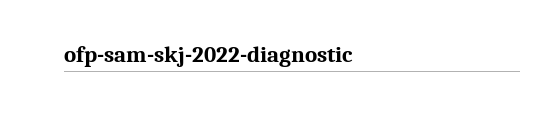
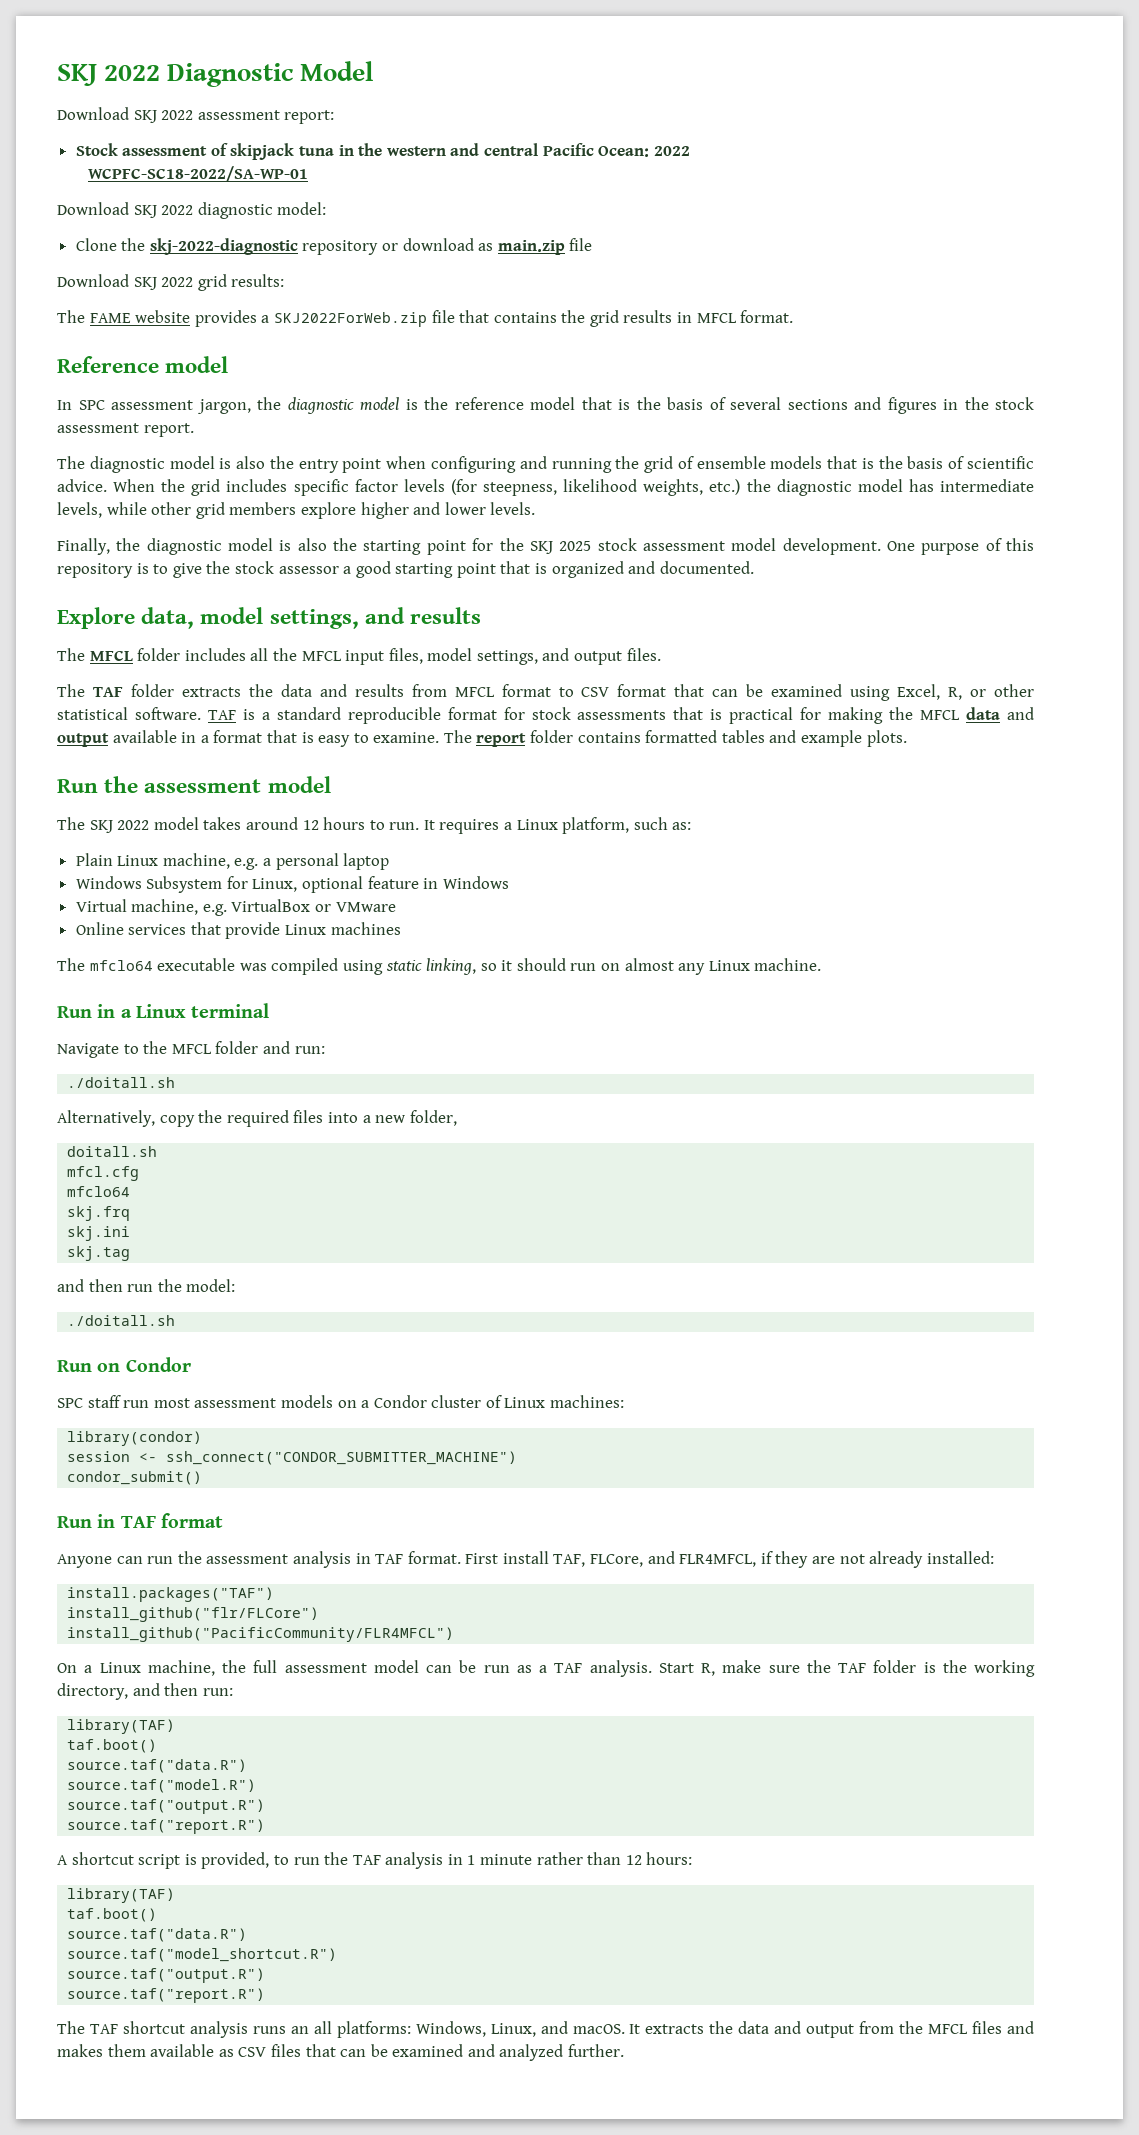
[64,46,353,67] ofp-sam-skj-2022-diagnostic -> [57,61,374,87] [57,107,335,124] [75,143,690,160] [87,166,308,182] [57,202,327,219] [75,238,593,255] [57,274,285,291] [57,310,794,327] [57,356,229,373] [57,397,1034,414] [57,423,194,437] [57,456,1034,473] [57,479,1034,496] [57,502,536,519] [57,538,1035,555] [57,561,754,578] [57,607,482,629] [57,648,661,665] [57,684,1035,701] [57,707,1034,724] [57,730,907,747] [57,776,331,793] [57,817,692,834] [75,853,390,870] [75,876,509,893] [75,899,396,916] [75,922,401,939] [57,958,822,975] [57,1003,270,1018] [57,1041,325,1058] [67,1077,176,1088] [57,1110,457,1127] [67,1146,158,1157] [67,1166,140,1181] [67,1186,131,1197] [67,1206,131,1221] [67,1226,131,1241] [67,1246,131,1261] [57,1279,236,1292] [67,1315,176,1326] [57,1357,191,1372] [57,1395,625,1408] [67,1431,203,1446] [67,1451,518,1465] [67,1471,203,1485] [57,1513,223,1528] [57,1551,994,1568] [67,1587,275,1602] [67,1607,320,1622] [67,1627,455,1642] [57,1660,1035,1677] [57,1683,233,1700] [67,1719,176,1734] [67,1739,158,1753] [67,1759,248,1773] [67,1779,257,1793] [67,1799,266,1814] [67,1819,266,1834] [57,1852,693,1869] [67,1888,176,1903] [67,1908,158,1922] [67,1928,248,1942] [67,1948,338,1962] [67,1968,266,1983] [67,1988,266,2003] [57,2021,1035,2038] [57,2044,625,2061] SKJ 2022 Diagnostic Model // Download SKJ 2022 assessment report: // Stock assessment of skipjack tuna in the western and central Pacific Ocean: 2022 // WCPFC-SC18-2022/SA-WP-01 // Download SKJ 2022 diagnostic model: // Clone the skj-2022-diagnostic repository or download as main.zip file // Download SKJ 2022 grid results: // The FAME website provides a SKJ2022ForWeb.zip file that contains the grid results in MFCL format. // Reference model // In SPC assessment jargon, the diagnostic model is the reference model that is the basis of several sections and figures in the stock assessment report. // The diagnostic model is also the entry point when configuring and running the grid of ensemble models that is the basis of scientific advice. When the grid includes specific factor levels (for steepness, likelihood weights, etc.) the diagnostic model has intermediate levels, while other grid members explore higher and lower levels. // Finally, the diagnostic model is also the starting point for the SKJ 2025 stock assessment model development. One purpose of this repository is to give the stock assessor a good starting point that is organized and documented. // Explore data, model settings, and results // The MFCL folder includes all the MFCL input files, model settings, and output files. // The TAF folder extracts the data and results from MFCL format to CSV format that can be examined using Excel, R, or other statistical software. TAF is a standard reproducible format for stock assessments that is practical for making the MFCL data and output available in a format that is easy to examine. The report folder contains formatted tables and example plots. // Run the assessment model // The SKJ 2022 model takes around 12 hours to run. It requires a Linux platform, such as: // Plain Linux machine, e.g. a personal laptop // Windows Subsystem for Linux, optional feature in Windows // Virtual machine, e.g. VirtualBox or VMware // Online services that provide Linux machines // The mfclo64 executable was compiled using static linking, so it should run on almost any Linux machine. // Run in a Linux terminal // Navigate to the MFCL folder and run: // ./doitall.sh // Alternatively, copy the required files into a new folder, // doitall.sh // mfcl.cfg // mfclo64 // skj.frq // skj.ini // skj.tag // and then run the model: // ./doitall.sh // Run on Condor // SPC staff run most assessment models on a Condor cluster of Linux machines: // library(condor) // session <- ssh_connect("CONDOR_SUBMITTER_MACHINE") // condor_submit() // Run in TAF format // Anyone can run the assessment analysis in TAF format. First install TAF, FLCore, and FLR4MFCL, if they are not already installed: // install.packages("TAF") // install_github("flr/FLCore") // install_github("PacificCommunity/FLR4MFCL") // On a Linux machine, the full assessment model can be run as a TAF analysis. Start R, make sure the TAF folder is the working directory, and then run: // library(TAF) // taf.boot() // source.taf("data.R") // source.taf("model.R") // source.taf("output.R") // source.taf("report.R") // A shortcut script is provided, to run the TAF analysis in 1 minute rather than 12 hours: // library(TAF) // taf.boot() // source.taf("data.R") // source.taf("model_shortcut.R") // source.taf("output.R") // source.taf("report.R") // The TAF shortcut analysis runs an all platforms: Windows, Linux, and macOS. It extracts the data and output from the MFCL files and makes them available as CSV files that can be examined and analyzed further.

